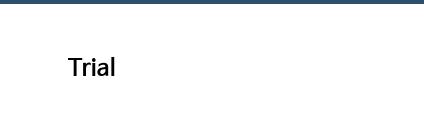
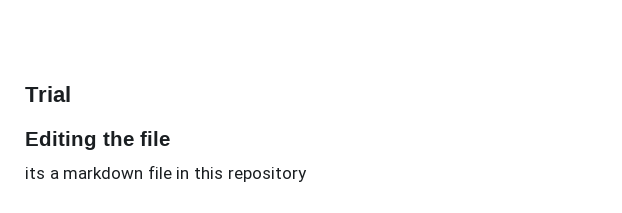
(116, 66) none -> [25,131,170,150] [25,165,307,182] // Editing the file // its a markdown file in this repository

